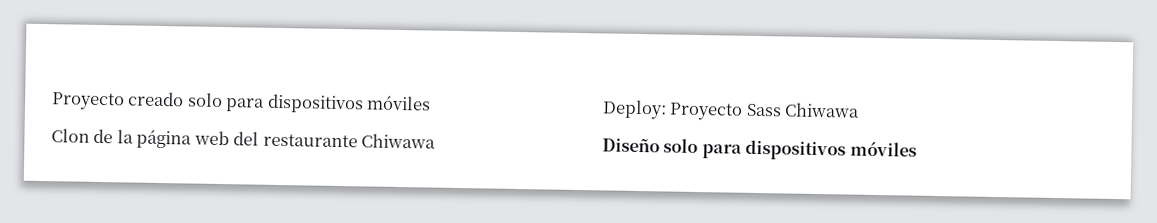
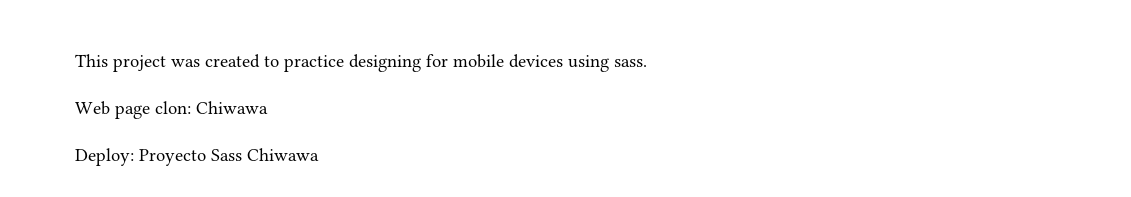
[51,91,432,114] [51,128,358,149] Proyecto creado solo para dispositivos móviles // Clon de la página web del restaurante -> [75,54,647,72] [75,101,191,119] This project was created to practice designing for mobile devices using sass. // Web page clon:
[602,137,917,161] // Diseño solo para dispositivos móviles -> (319, 154) none

